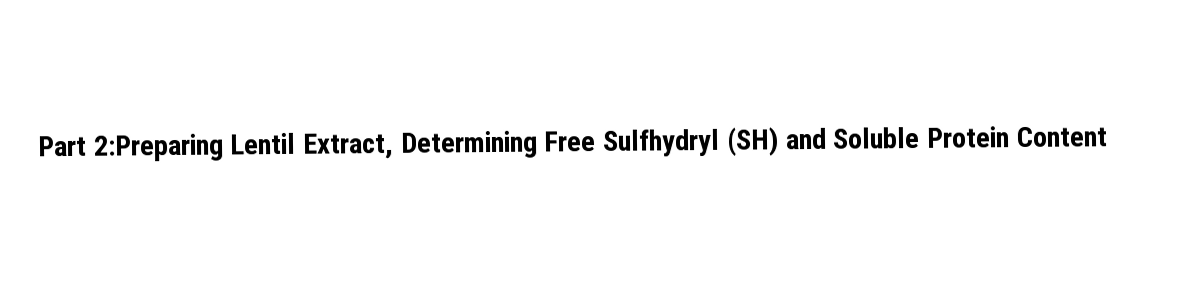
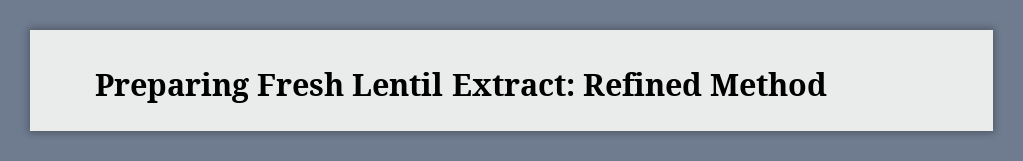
[37,126,1108,162] Part 2:Preparing Lentil Extract, Determining Free Sulfhydryl (SH) and Soluble Protein Content -> [95,72,828,103] Preparing Fresh Lentil Extract: Refined Method

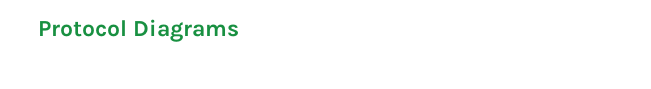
[95,72,828,103] Preparing Fresh Lentil Extract: Refined Method -> [38,19,240,42] Protocol Diagrams

